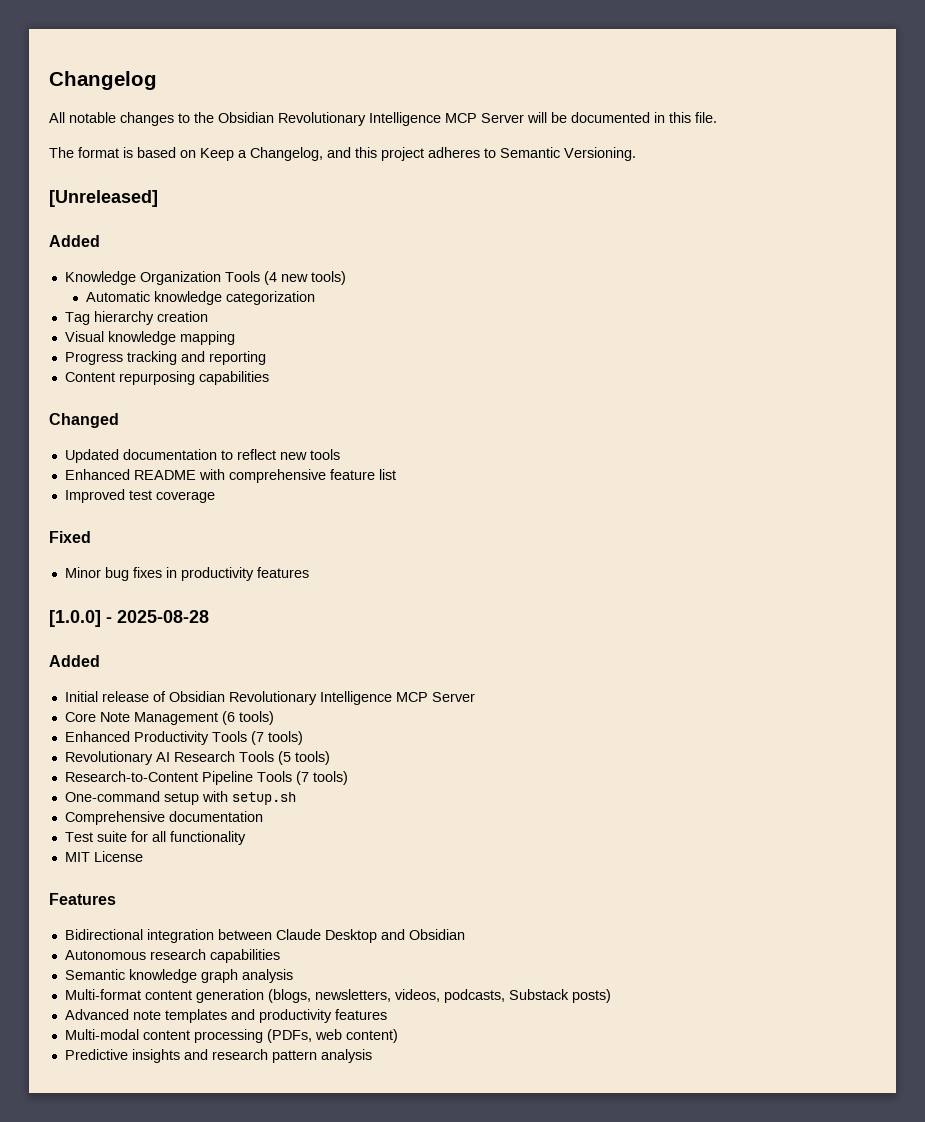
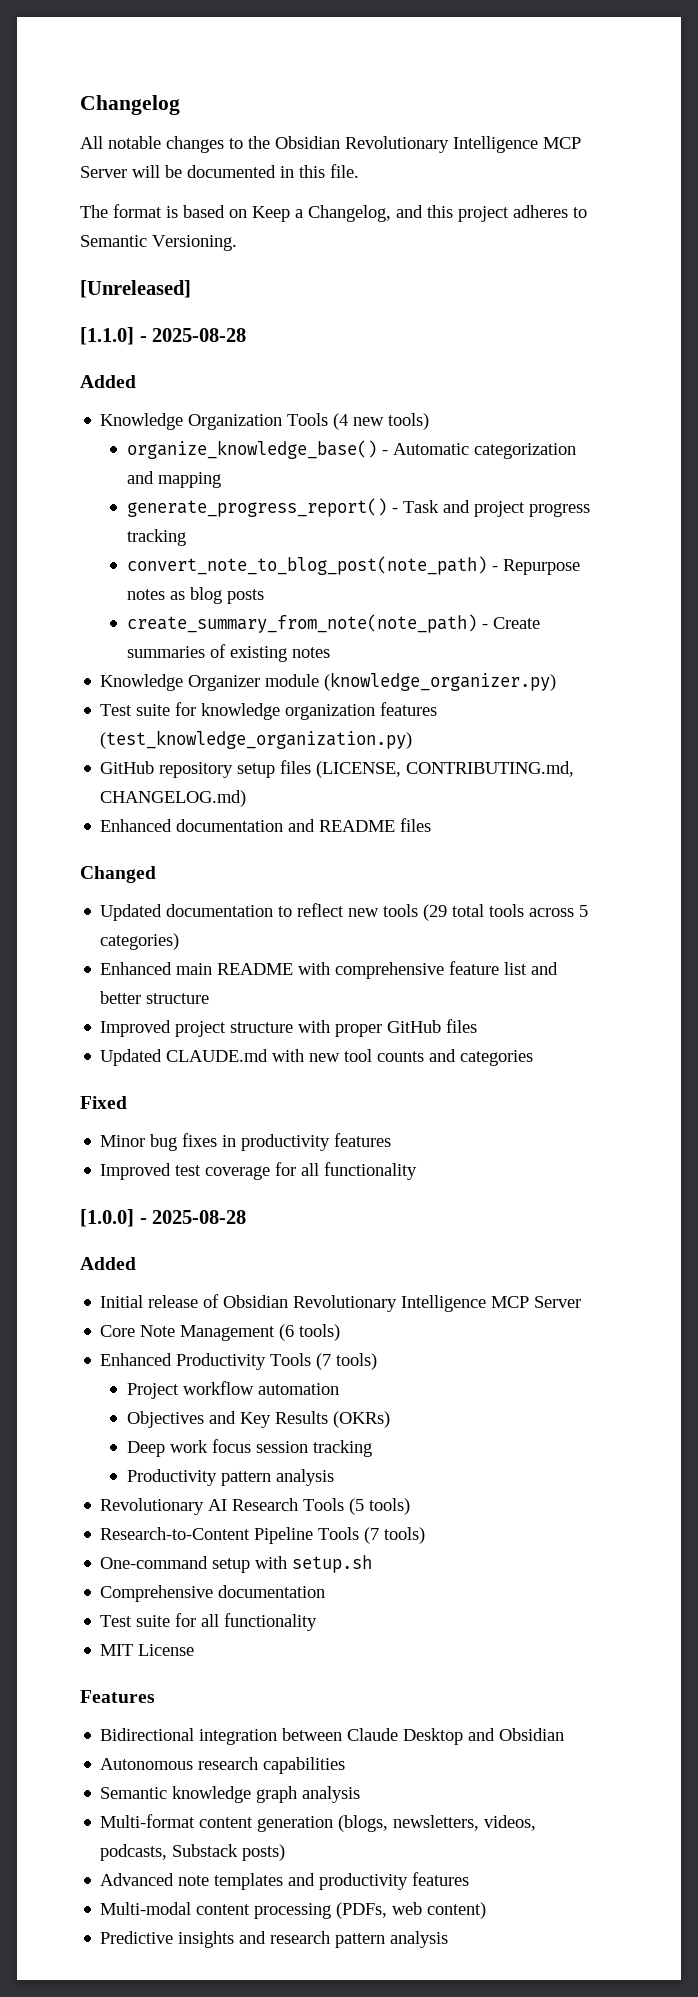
(158, 198) none -> [80,327,247,345] // [1.1.0] - 2025-08-28
[85,291,315,305] [64,311,208,325] [64,331,235,345] [64,351,266,365] [64,371,269,385] Automatic knowledge categorization // Tag hierarchy creation // Visual knowledge mapping // Progress tracking and reporting // Content repurposing capabilities -> [127,440,577,459] [127,471,222,488] [127,498,591,517] [127,529,187,546] [127,556,581,575] [127,587,265,604] [127,614,541,633] [127,644,331,662] [100,672,557,691] [100,702,438,720] [100,730,413,749] [100,760,575,778] [100,790,247,807] [100,818,432,832] organize_knowledge_base() - Automatic categorization and mapping // generate_progress_report() - Task and project progress tracking // convert_note_to_blog_post(note_path) - Repurpose notes as blog posts // create_summary_from_note(note_path) - Create summaries of existing notes // Knowledge Organizer module (knowledge_organizer.py) // Test suite for knowledge organization features (test_knowledge_organization.py) // GitHub repository setup files (LICENSE, CONTRIBUTING.md, CHANGELOG.md) // Enhanced documentation and README files
[64,469,130,480] // Enhanced -> [423,904,589,921] [100,933,180,950] [100,962,213,975] (29 total tools across 5 categories) // Enhanced main
[64,489,215,503] // Improved test coverage -> [531,962,559,975] [100,991,210,1004] [100,1019,478,1037] [100,1049,534,1066] and better structure // Improved project structure with proper GitHub files // Updated CLAUDE.md with new tool counts and categories
(309, 572) none -> [100,1162,418,1180] // Improved test coverage for all functionality
(303, 738) none -> [127,1381,340,1399] [127,1411,391,1428] [127,1439,373,1457] [127,1469,335,1486] // Project workflow automation // Objectives and Key Results (OKRs) // Deep work focus session tracking // Productivity pattern analysis

